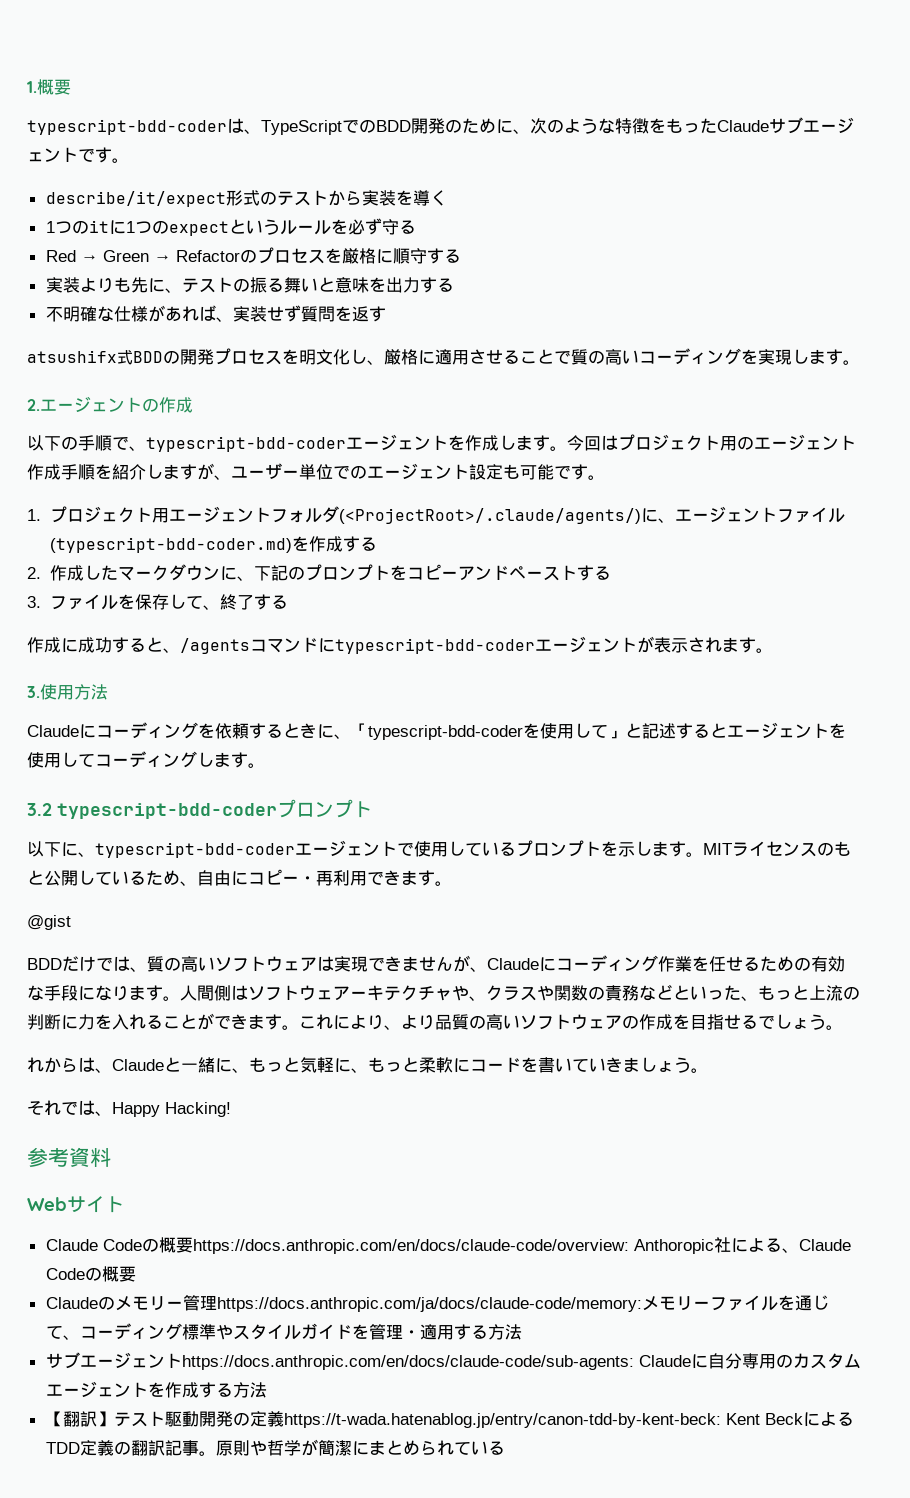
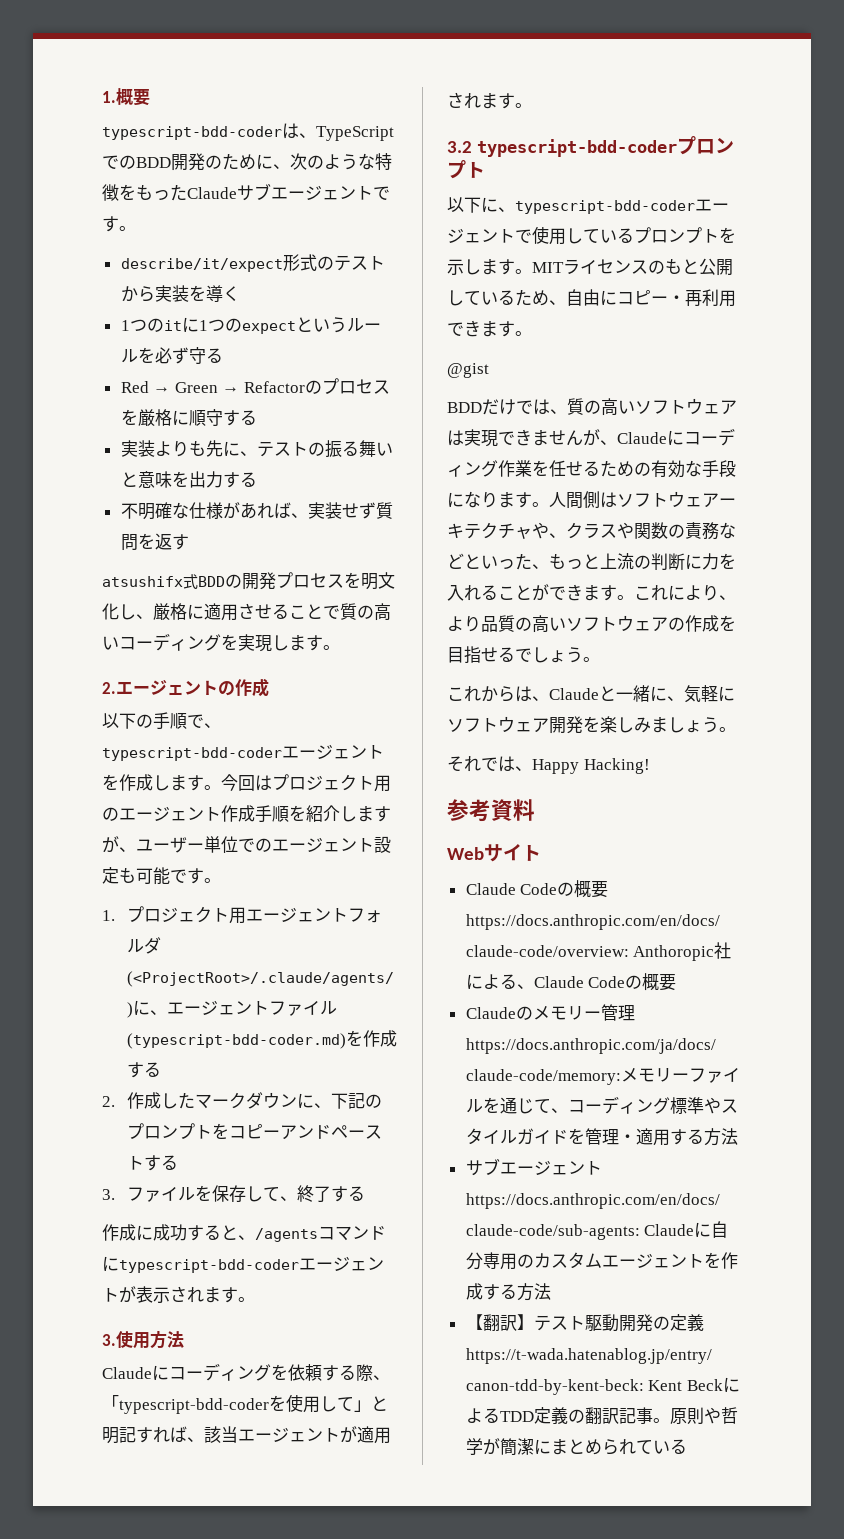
[283,723,334,739] ときに -> [356,1364,373,1382] 際
[642,722,846,739] [27,751,214,768] 記述するとエージェントを使用してコーディングし -> [102,1426,391,1444] [447,92,481,109] 明記すれば、該当エージェントが適用され
(843, 1027) none -> [447,687,464,701] こ
[249,1057,623,1073] もっと気軽に、もっと柔軟にコードを書いていき -> [684,685,735,703] [447,716,651,734] 気軽にソフトウェア開発を楽しみ

